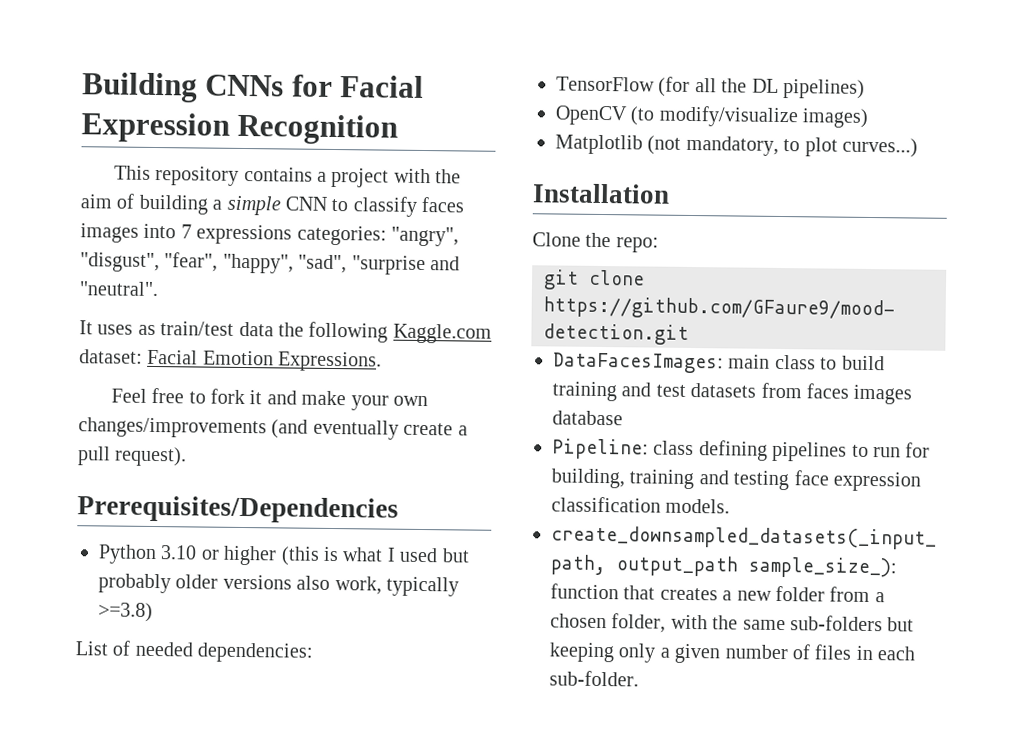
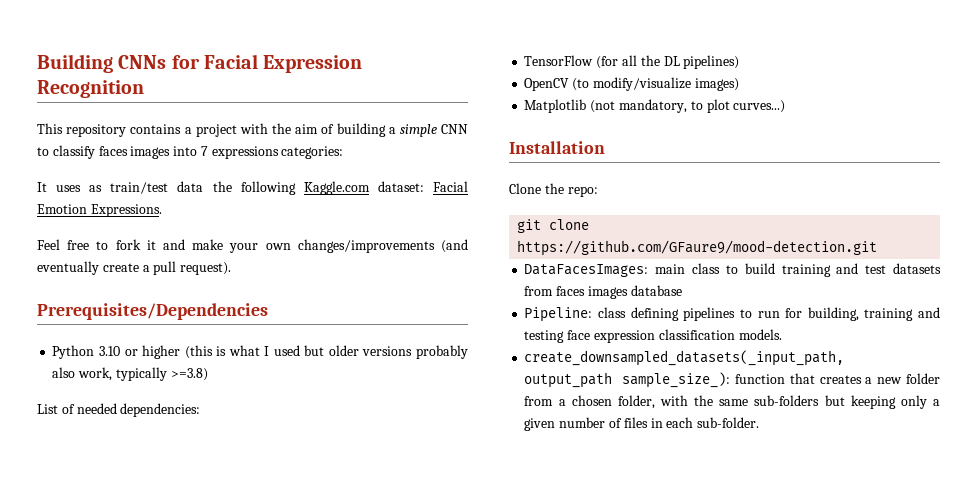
[391,226,459,247] [80,252,460,276] [79,281,159,297] "angry", "disgust", "fear", "happy", "sad", "surprise and "neutral". -> (344, 152) none
[98,573,171,594] probably -> (325, 350) none
(292, 582) none -> [416,345,469,359] probably

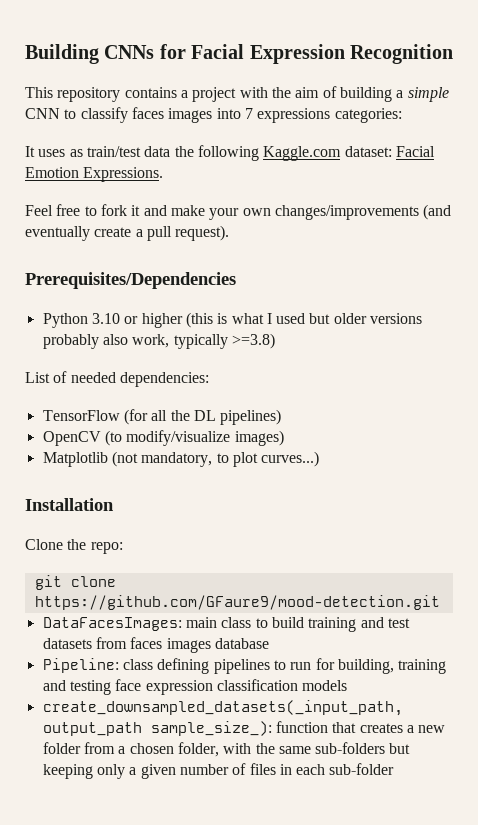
[738,329,782,340] models. -> [302,680,348,691] models
[697,417,760,428] sub-folder. -> [329,763,395,775] sub-folder

